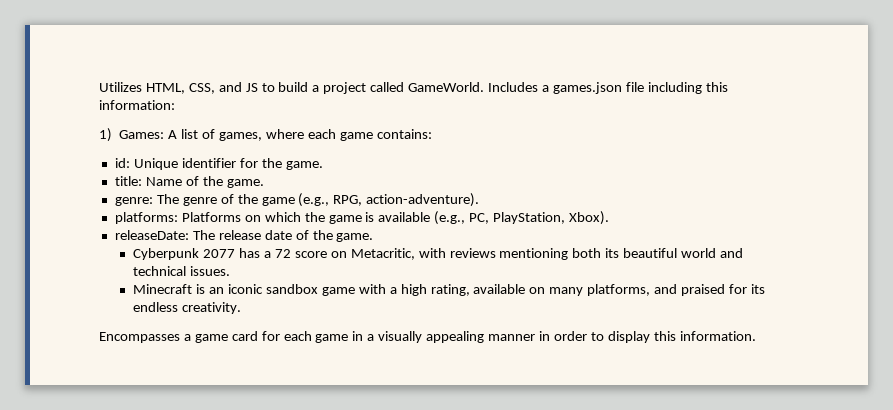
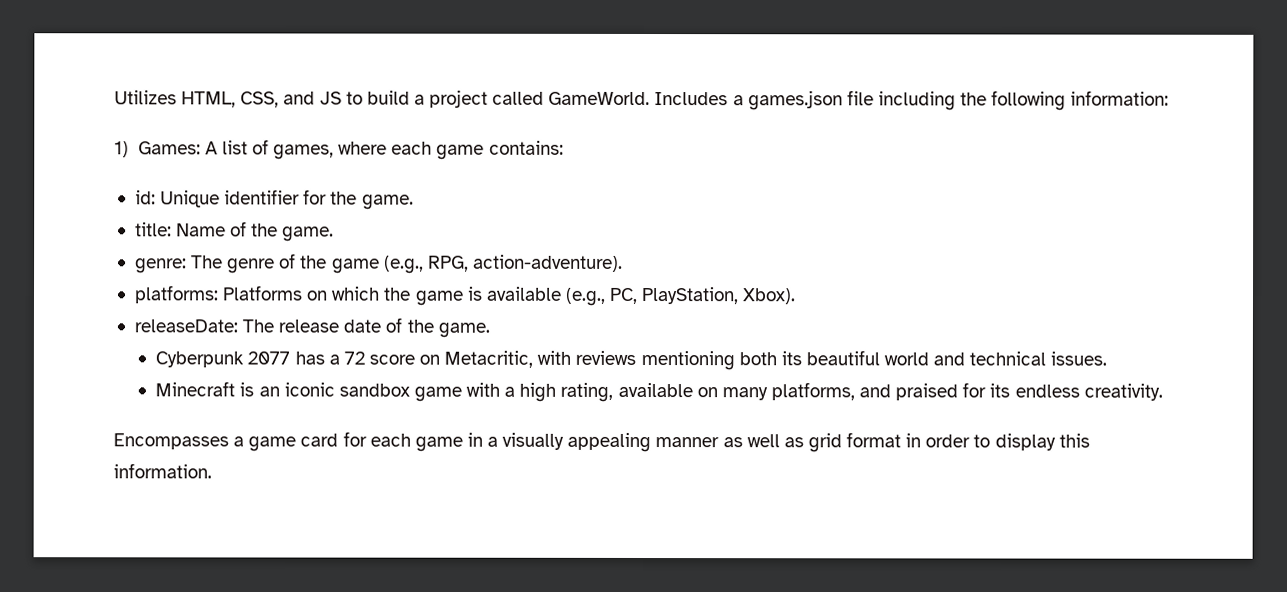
[705,82,728,92] this -> [960,90,1067,111] the following
(536, 337) none -> [722,432,902,453] as well as grid format

